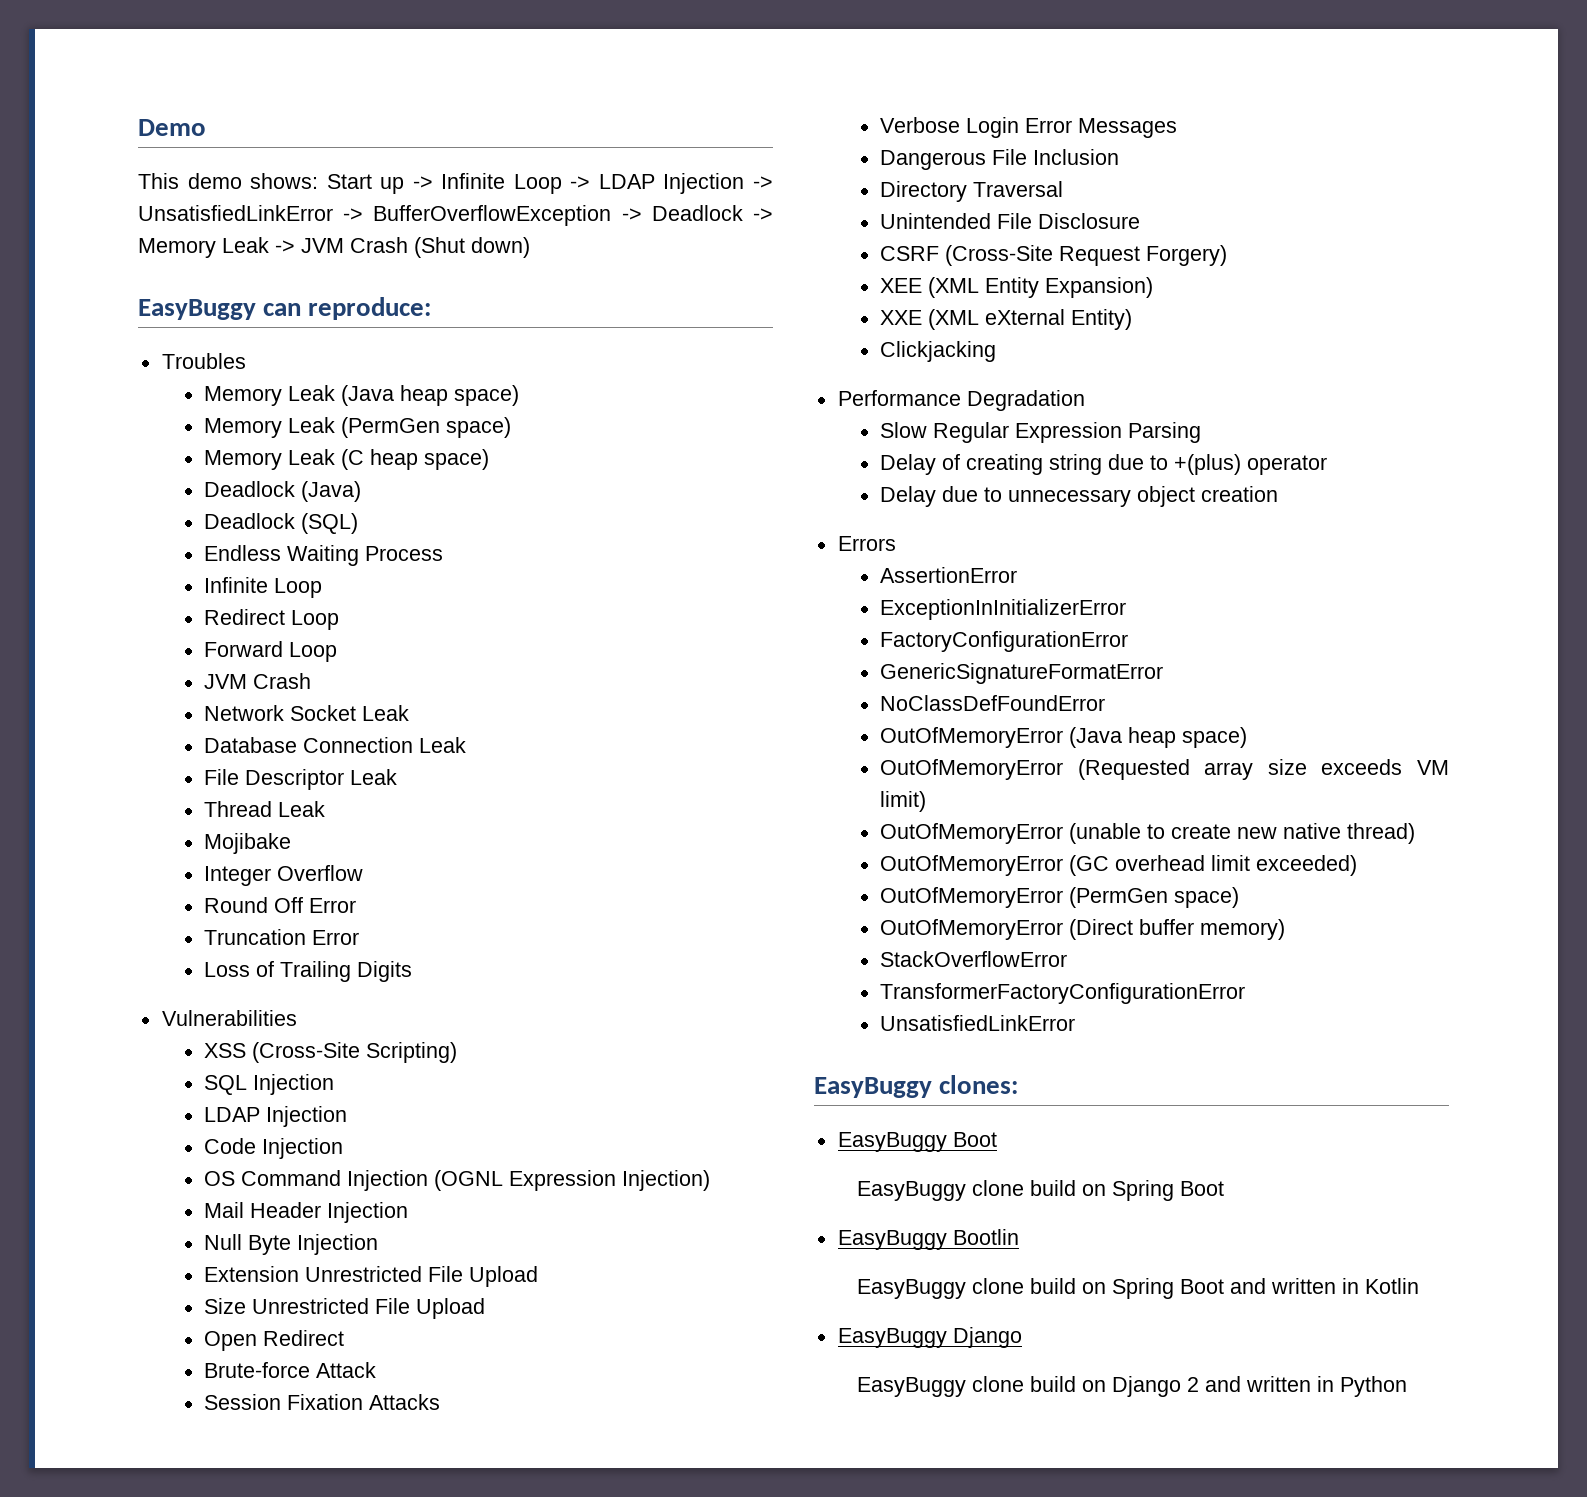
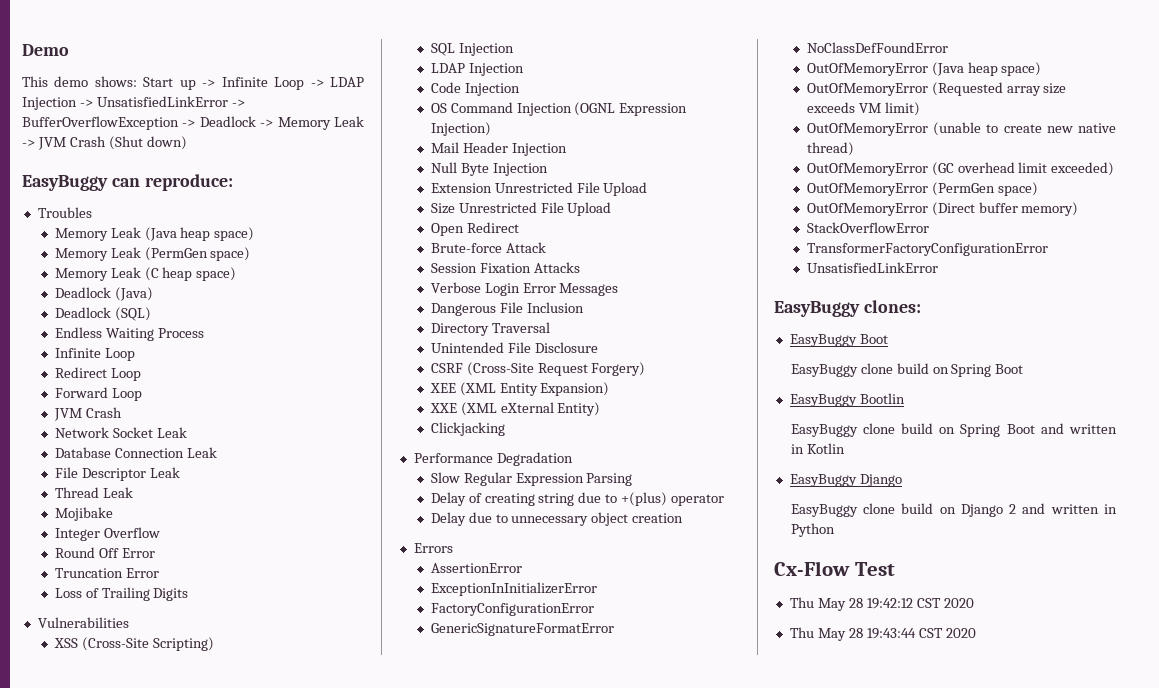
(1407, 1386) none -> [774,561,895,576] [789,597,974,611] [789,627,976,641] // Cx-Flow Test // Thu May 28 19:42:12 CST 2020 // Thu May 28 19:43:44 CST 2020

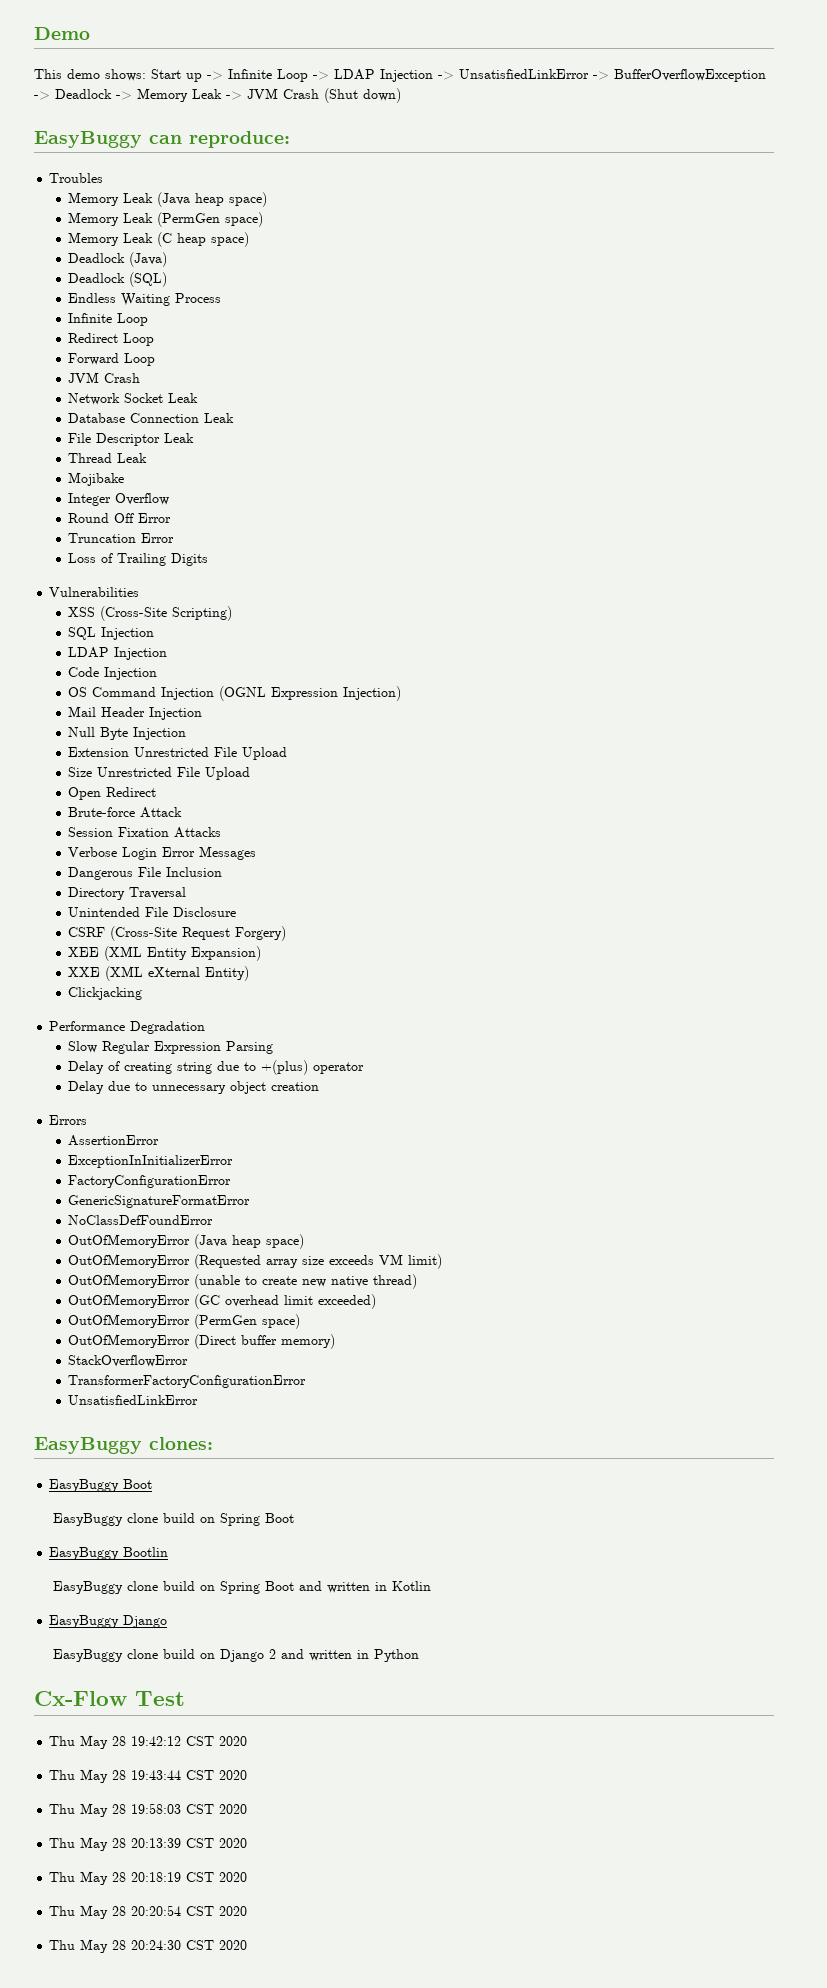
(976, 633) none -> [49,1803,248,1817] [49,1837,248,1851] [49,1871,248,1885] [49,1905,248,1919] [49,1939,248,1953] // Thu May 28 19:58:03 CST 2020 // Thu May 28 20:13:39 CST 2020 // Thu May 28 20:18:19 CST 2020 // Thu May 28 20:20:54 CST 2020 // Thu May 28 20:24:30 CST 2020

